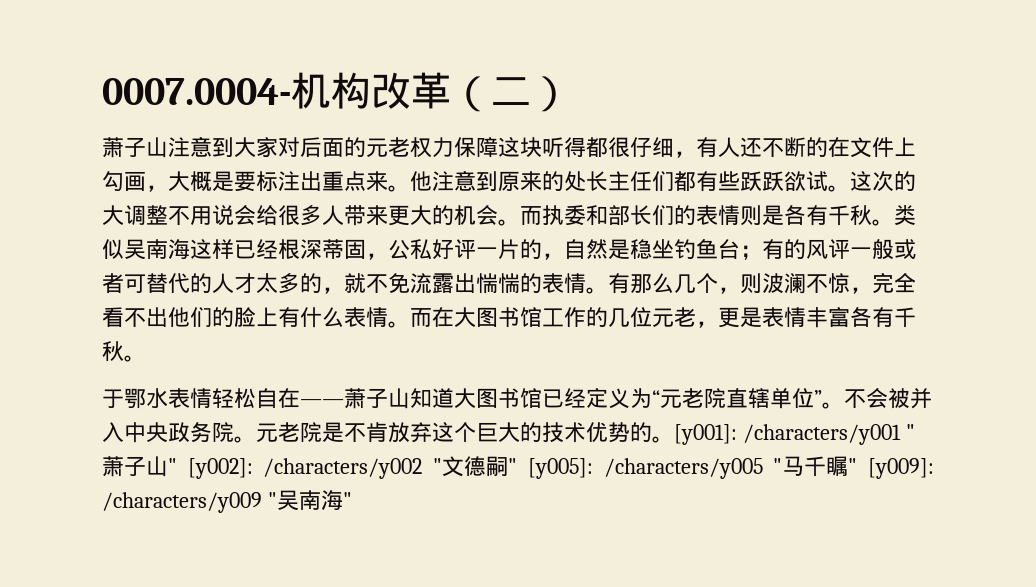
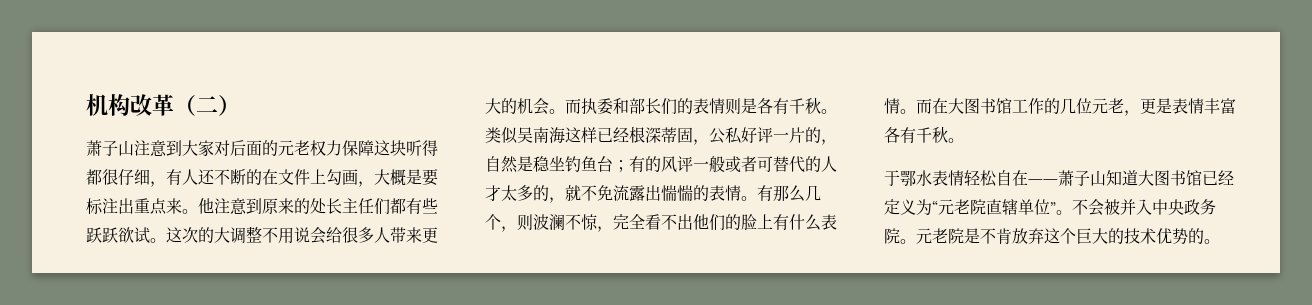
[102,78,291,105] 0007.0004- -> (86, 105) none
[674,424,915,445] [102,456,934,479] [102,490,352,513] [y001]: /characters/y001 "萧子山" [y002]: /characters/y002 "文德嗣" [y005]: /characters/y005 "马千瞩" [y009]: /characters/y009 "吴南海" -> (1220, 241) none

